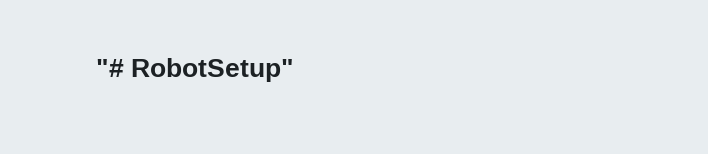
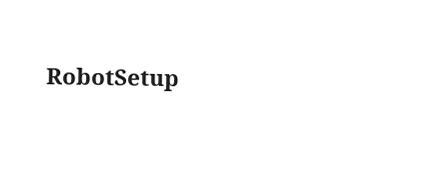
[96,58,295,82] "# RobotSetup" -> [45,67,180,92] RobotSetup

